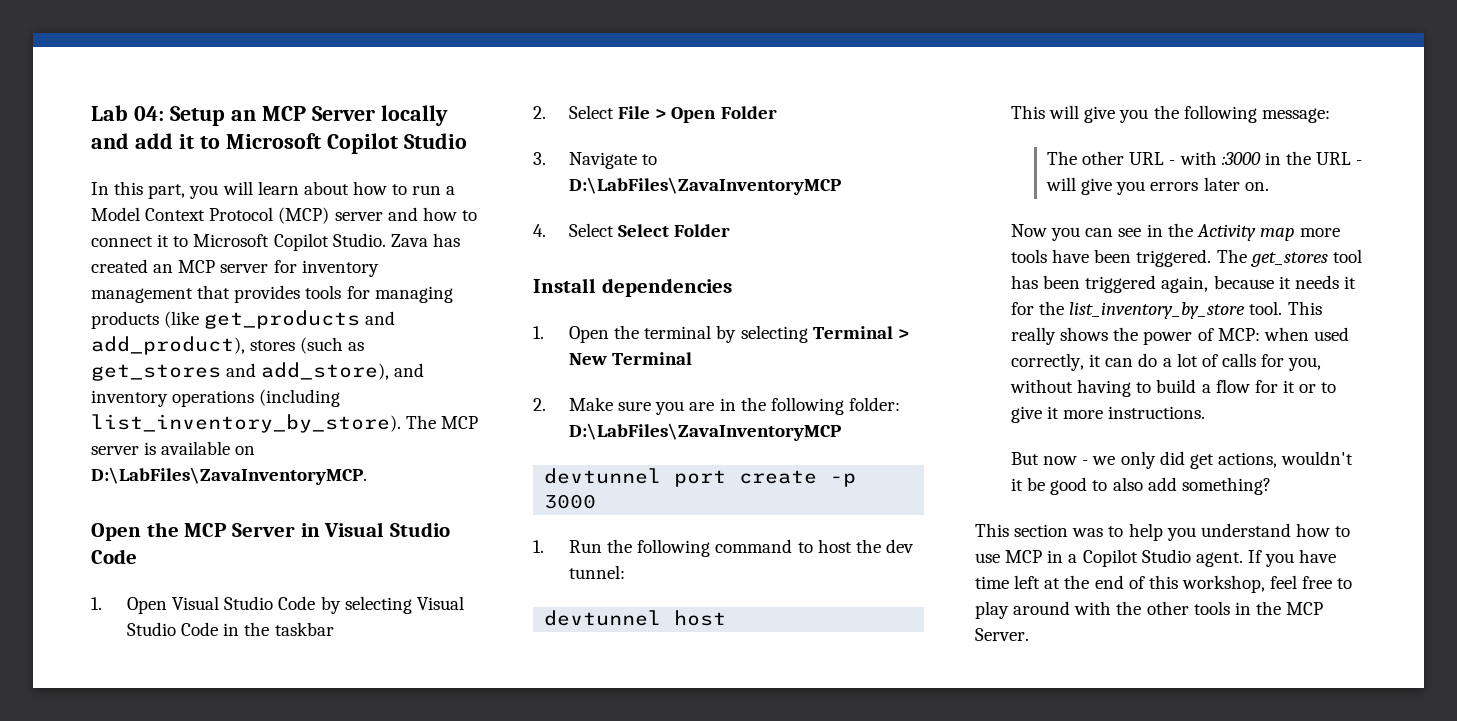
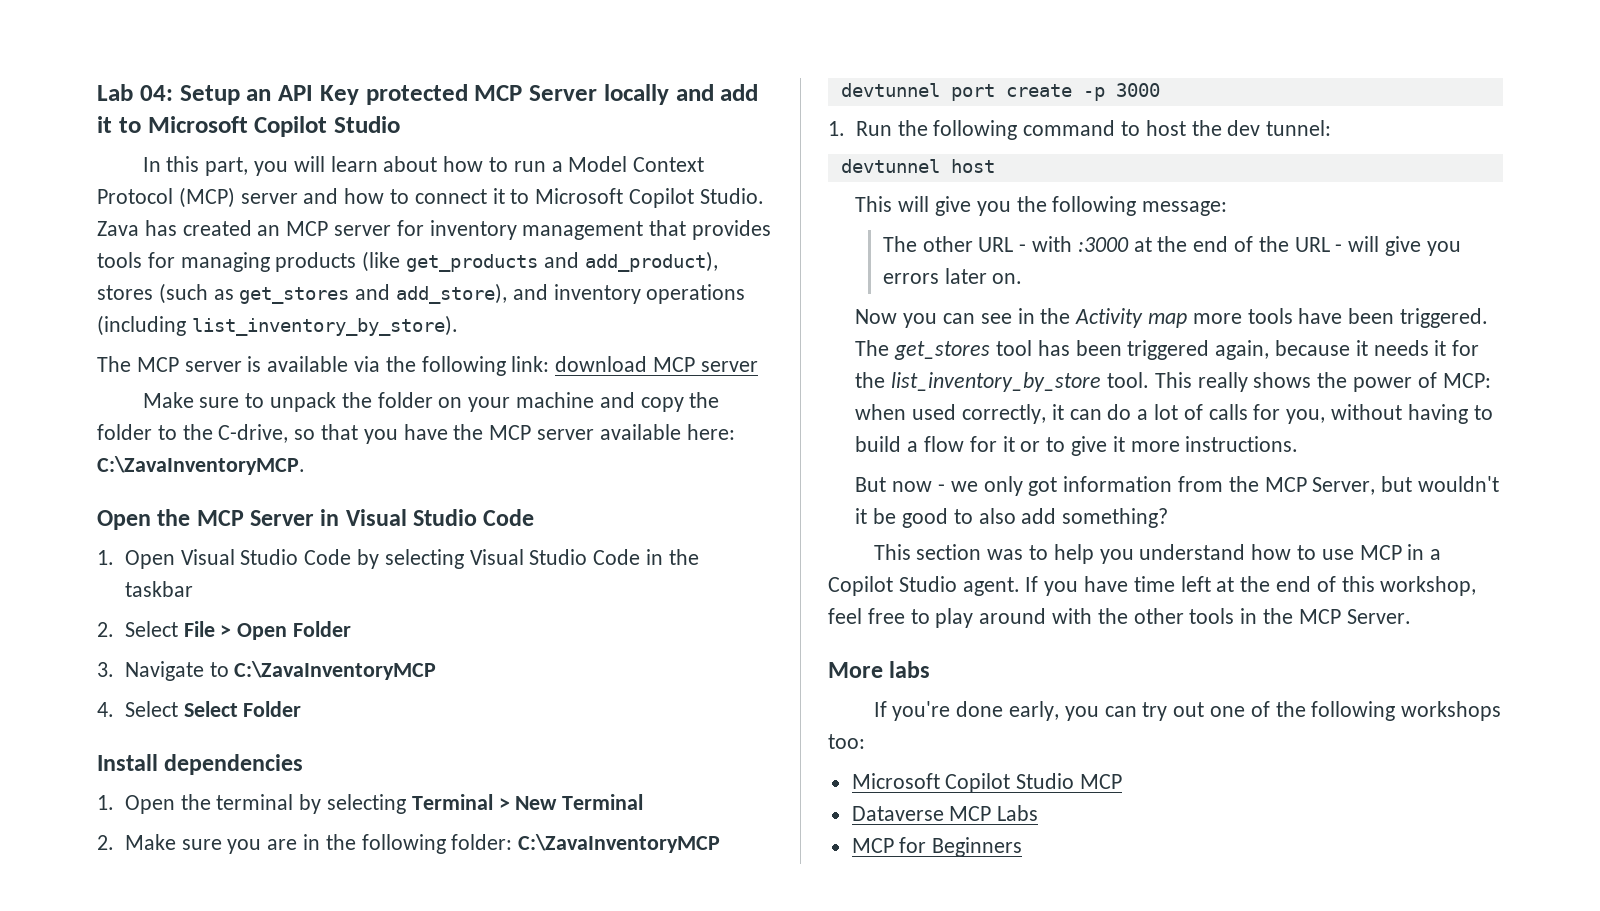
(256, 115) none -> [278,84,468,105] API Key protected
(401, 423) none -> (458, 325) //
[235,446,256,455] [91,467,367,485] on D:\LabFiles\ZavaInventoryMCP. -> [354,356,758,376] [142,392,720,412] [97,424,735,444] [97,456,305,475] via the following link: download MCP server // Make sure to unpack the folder on your machine and copy the folder to the C-drive, so that you have the MCP server available here: C:\ZavaInventoryMCP.
[568,177,841,195] D:\LabFiles\ZavaInventoryMCP -> [234,661,437,680] C:\ZavaInventoryMCP
[568,423,841,441] D:\LabFiles\ZavaInventoryMCP -> [518,834,721,853] C:\ZavaInventoryMCP
[1264,152,1281,165] in -> [1133,236,1253,252] at the end of
[1159,451,1277,469] did get actions, -> [1028,476,1413,496] got information from the MCP Server, but
(1029, 634) none -> [828,661,931,678] [873,701,1502,721] [828,734,865,749] [851,773,1123,793] [851,805,1039,821] [851,837,1023,857] // More labs // If you're done early, you can try out one of the following workshops too: // Microsoft Copilot Studio MCP // Dataverse MCP Labs // MCP for Beginners

